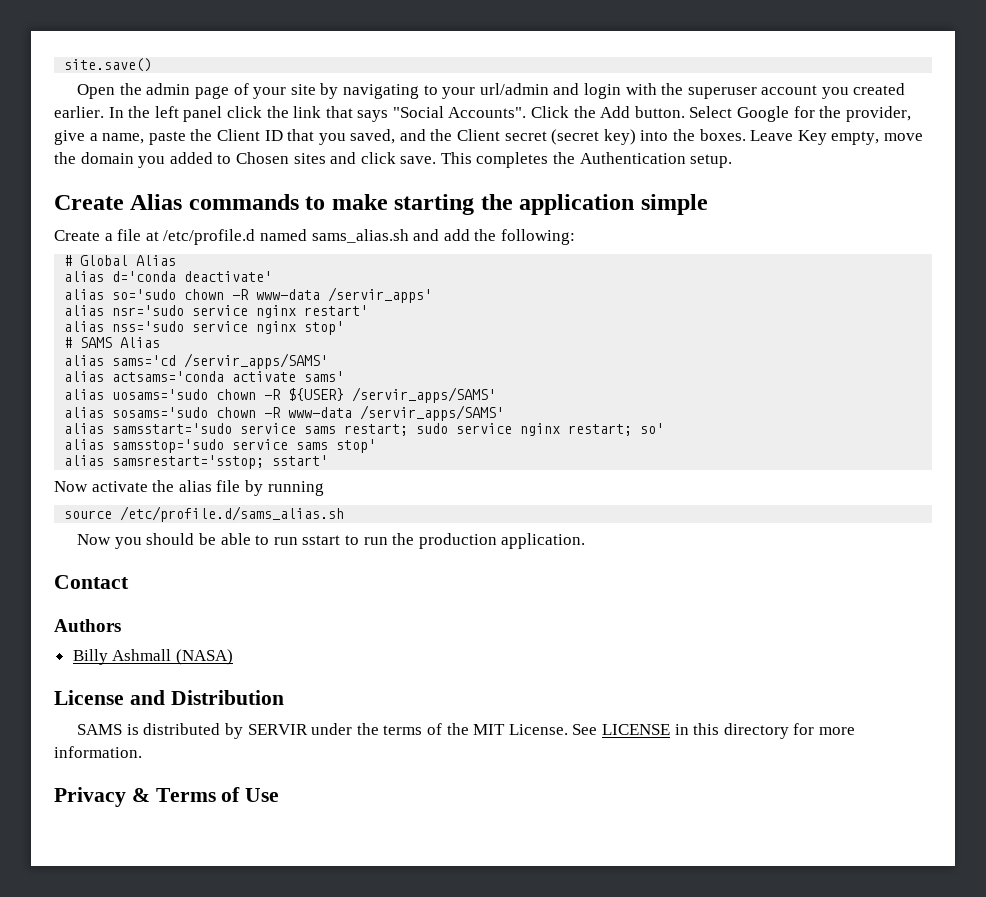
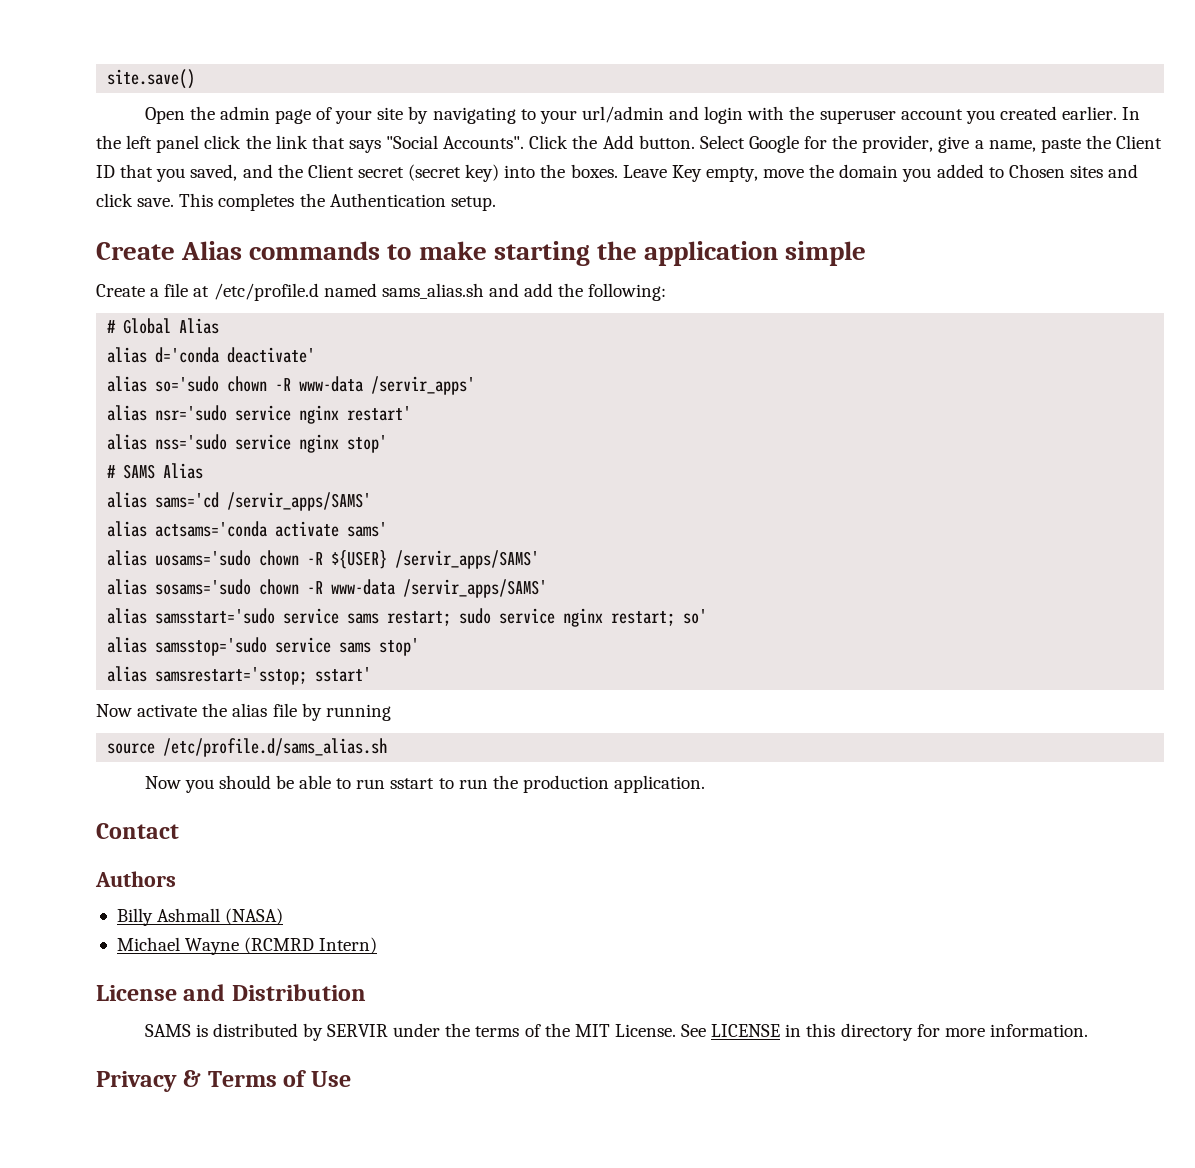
(233, 657) none -> [116,937,378,955] // Michael Wayne (RCMRD Intern)

